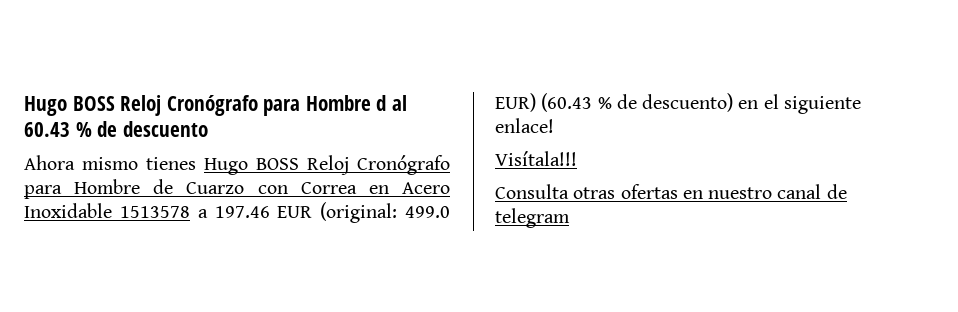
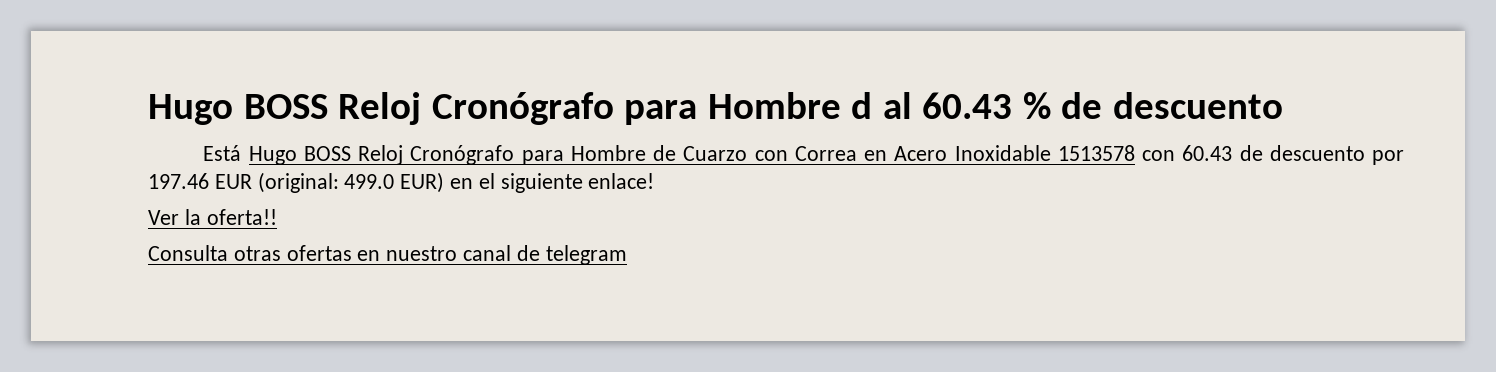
[24,155,196,170] Ahora mismo tienes -> [203,145,242,161] Está
[197,209,208,218] a -> [1142,145,1404,165] con 60.43 de descuento por
[541,93,734,112] (60.43 % de descuento) -> (445, 182) none
[495,151,577,166] Visítala!!! -> [148,209,277,225] Ver la oferta!!

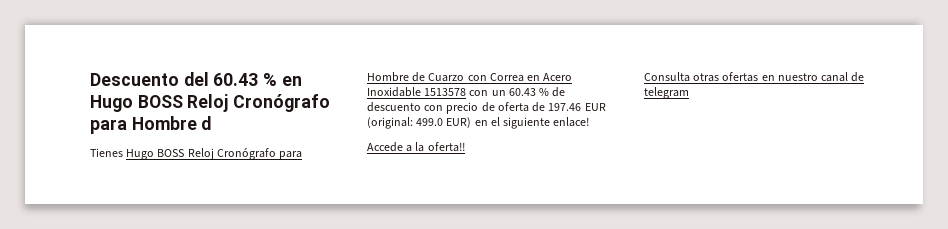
(148, 109) none -> [90,72,302,86] Descuento del 60.43 % en
[882,92,1283,119] [203,145,242,161] al 60.43 % de descuento // Está -> [90,148,123,157] // Tienes
[1182,145,1404,165] 60.43 de descuento por -> [491,87,566,97] [367,102,546,114] un 60.43 % de descuento con precio de oferta de
[148,210,179,225] Ver -> [367,142,413,152] Accede a

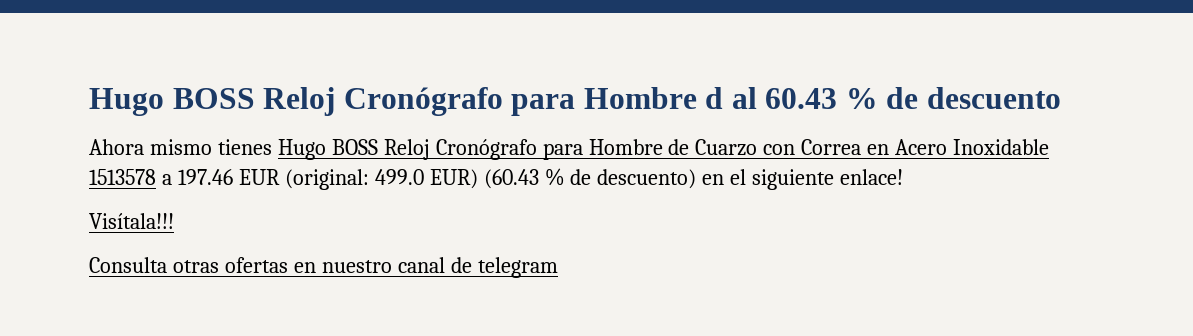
[90,72,302,86] Descuento del 60.43 % en -> (89, 102) none
[90,148,123,157] // Tienes -> [731,87,1061,109] [89,139,272,155] al 60.43 % de descuento // Ahora mismo tienes
[469,87,566,97] [367,102,546,114] con un 60.43 % de descuento con precio de oferta de -> [161,174,172,185] a
(472, 122) none -> [483,168,697,189] (60.43 % de descuento)
[367,142,465,152] Accede a la oferta!! -> [89,213,174,229] Visítala!!!

